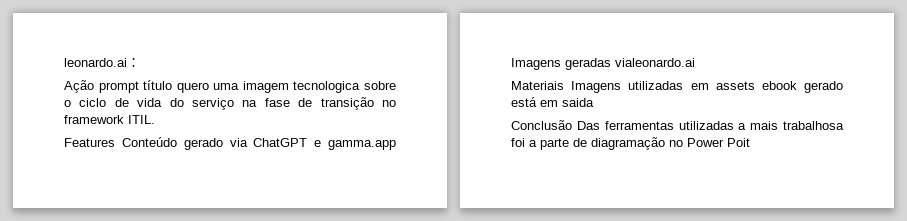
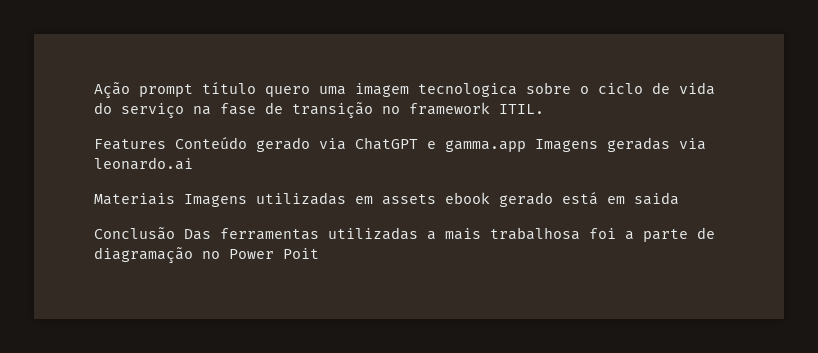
[64,58,140,67] leonardo.ai： // -> (94, 90) none
[615,58,695,67] vialeonardo.ai -> [679,138,706,150] [94,157,193,170] via leonardo.ai

